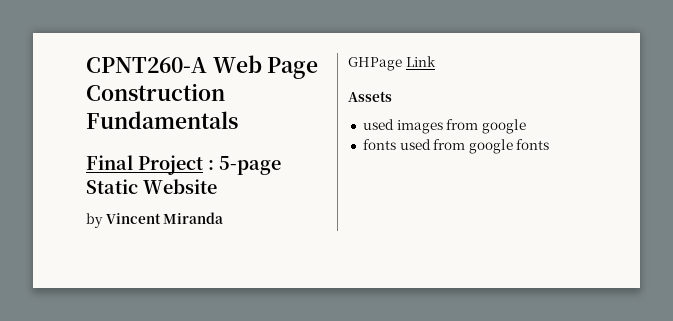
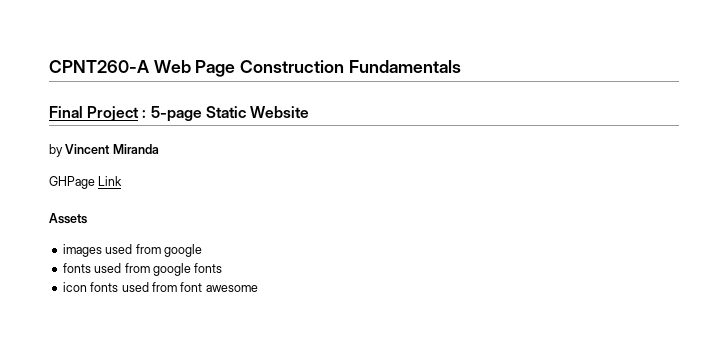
[362,119,443,134] used images -> [62,244,133,257] images used
(550, 144) none -> [62,282,258,292] // icon fonts used from font awesome

